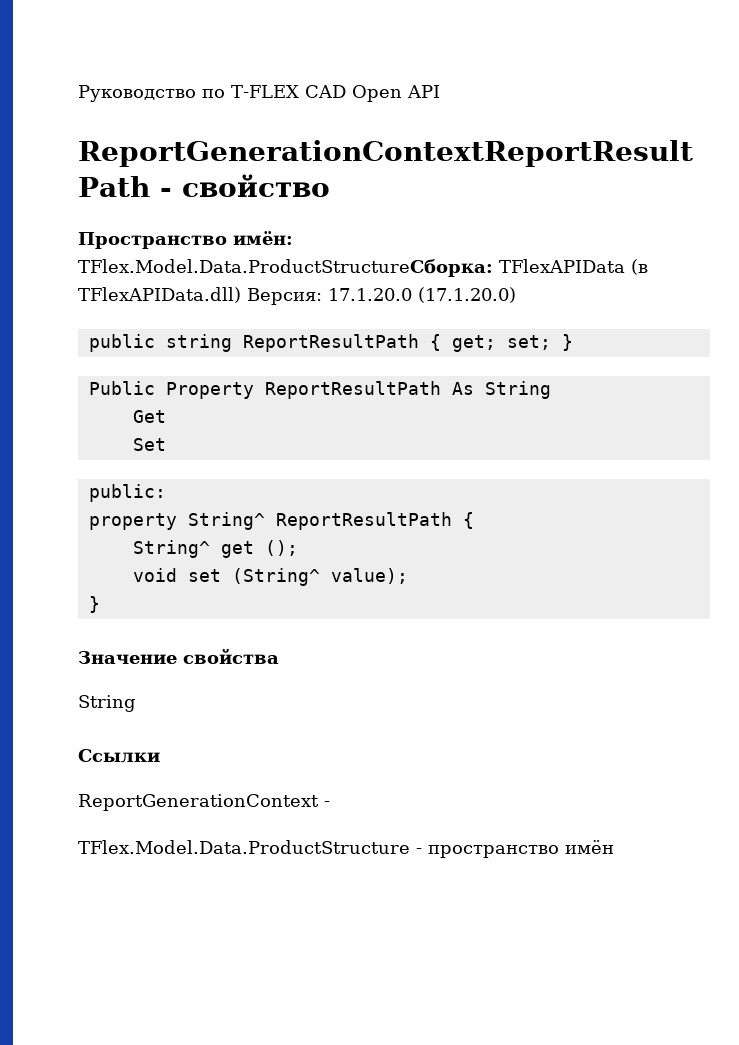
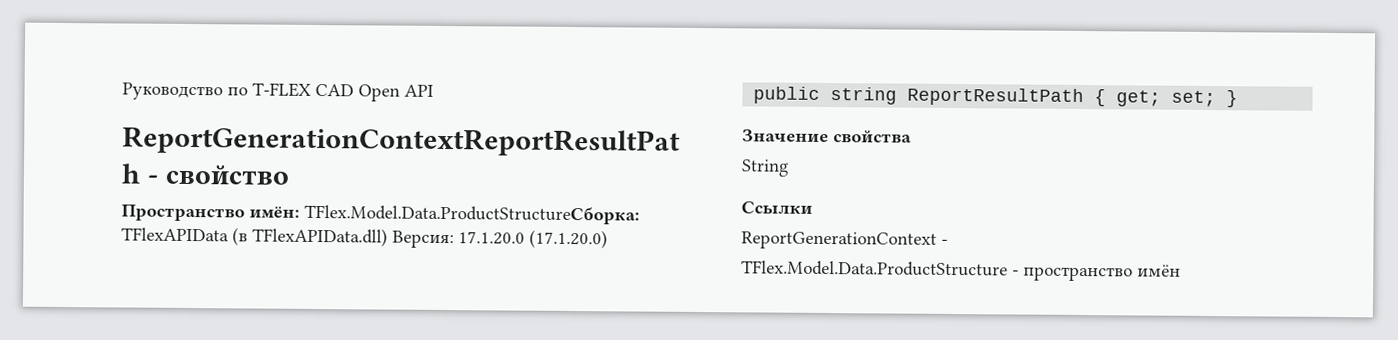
[88,381,551,399] [132,410,166,423] [132,438,166,451] [88,484,166,502] [88,512,474,530] [132,540,298,558] [132,568,408,586] [88,596,100,613] // Public Property ReportResultPath As String // Get // Set // public: // property String^ ReportResultPath { // String^ get (); // void set (String^ value); // } -> (1239, 99) none

